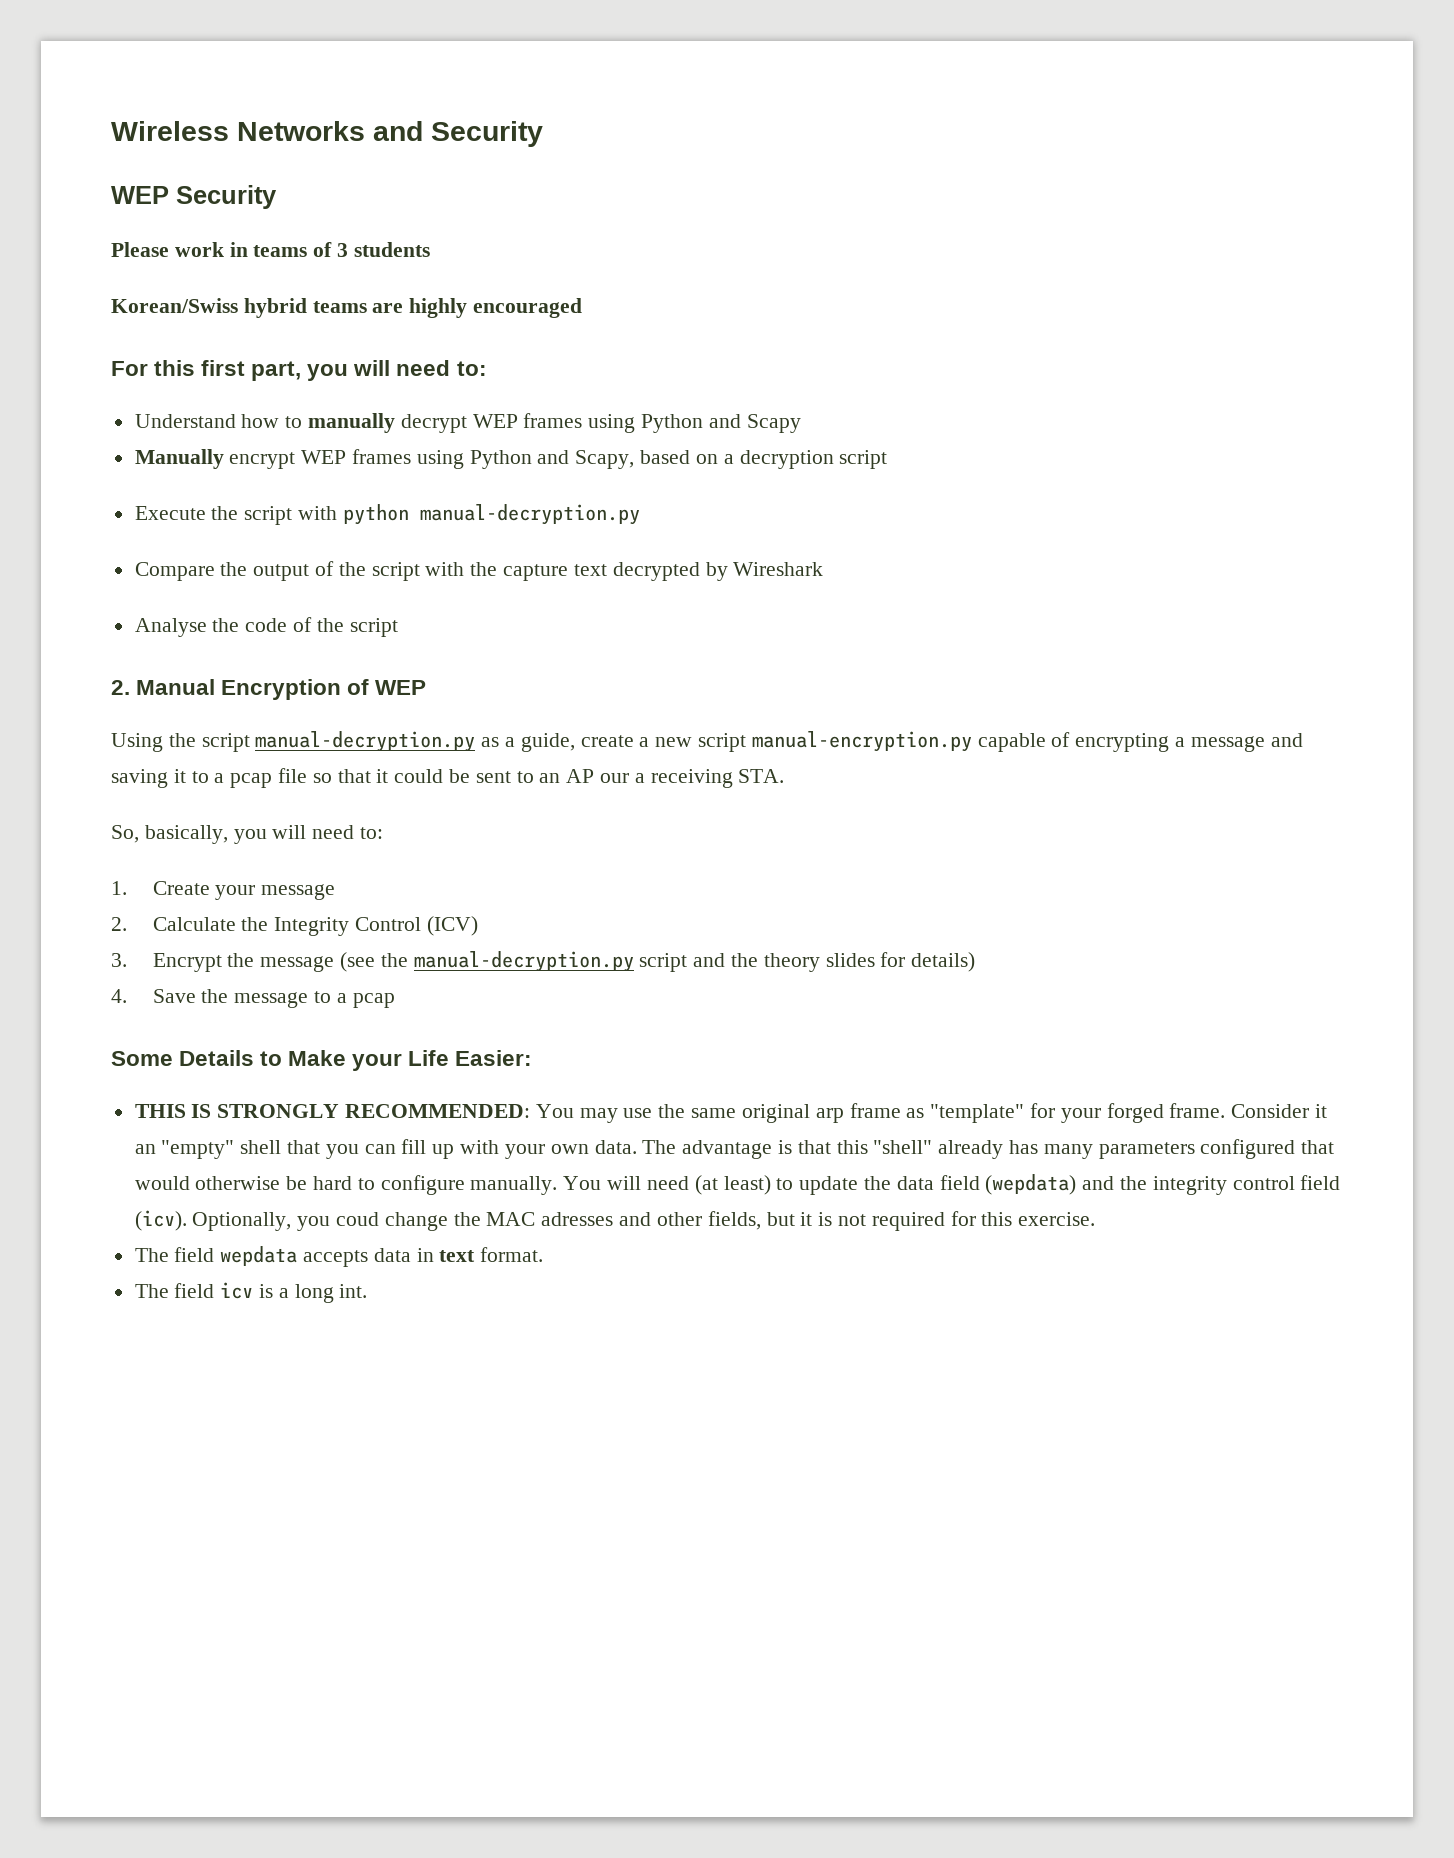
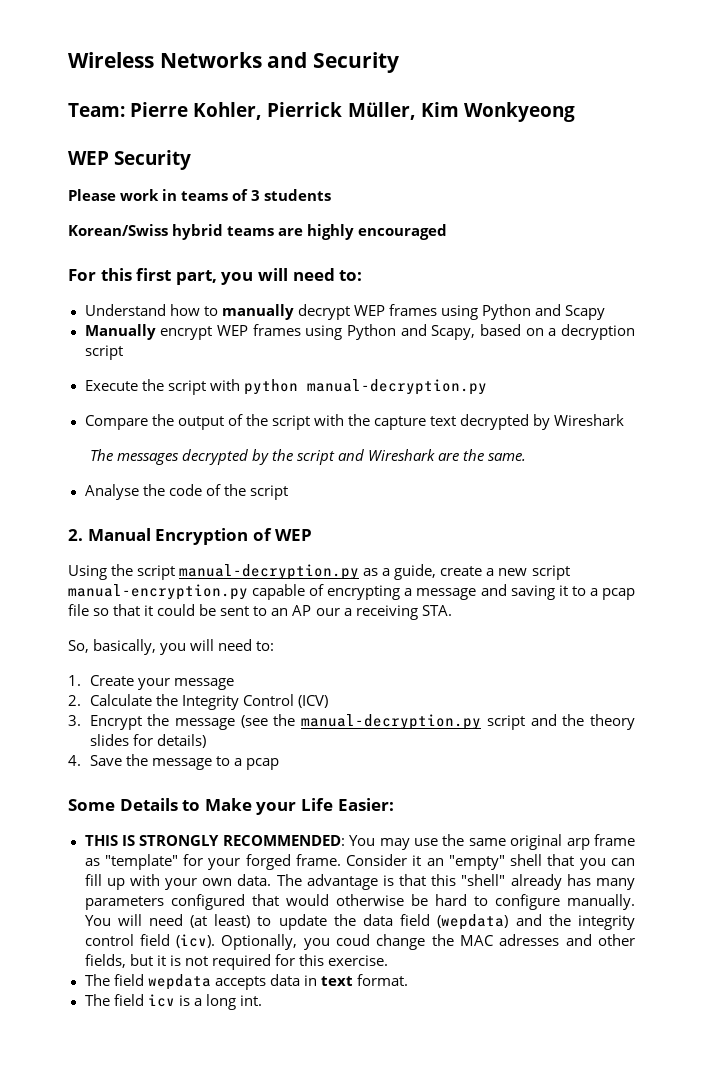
(543, 134) none -> [68,102,575,122] // Team: Pierre Kohler, Pierrick Müller, Kim Wonkyeong
(824, 569) none -> [89,449,527,465] // The messages decrypted by the script and Wireshark are the same.

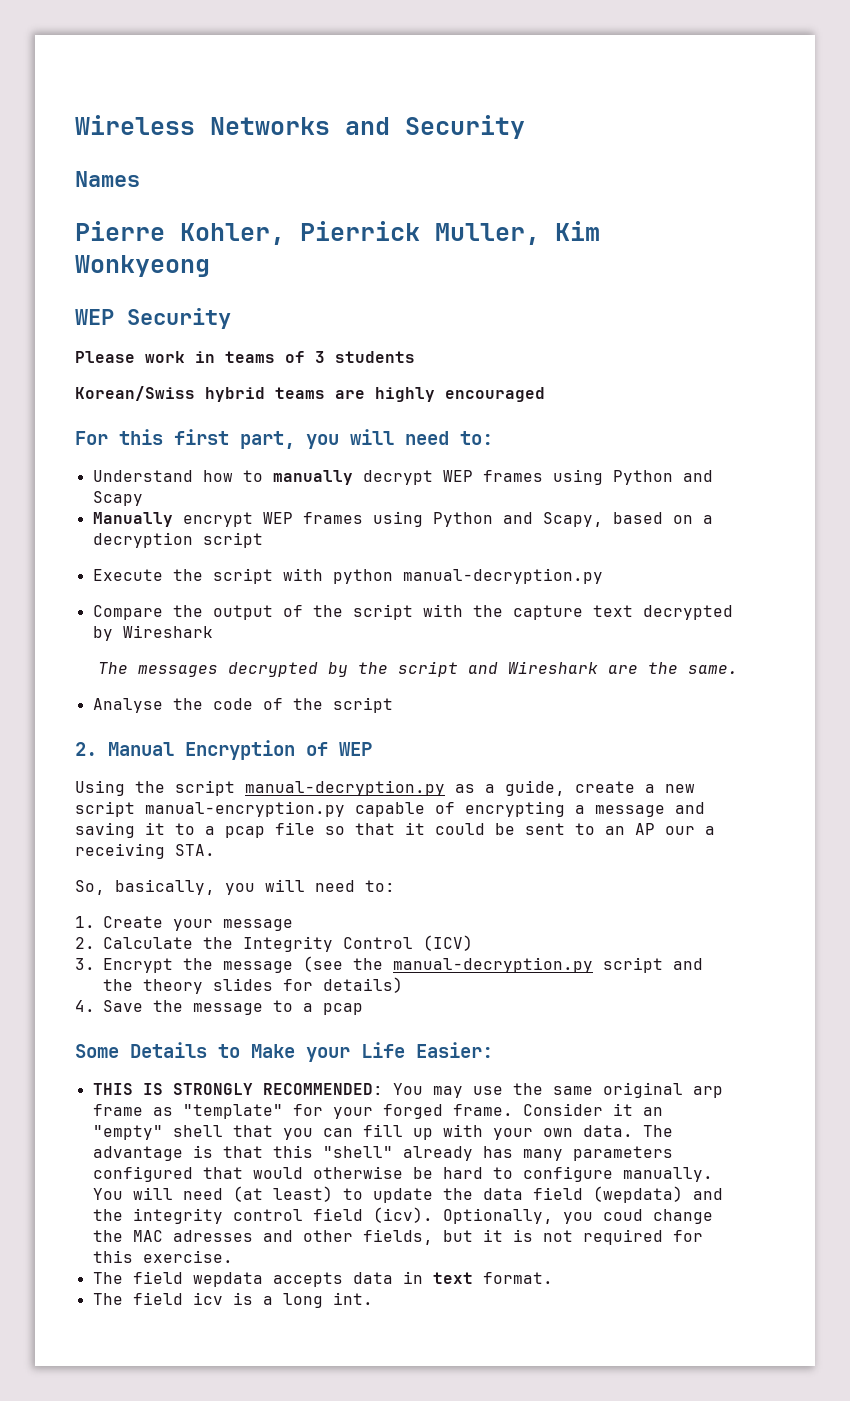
[68,103,125,117] Team: -> [75,171,140,187] Names //
[347,102,416,120] Müller, -> [435,223,540,245] Muller,

